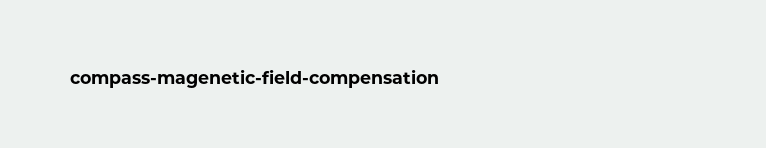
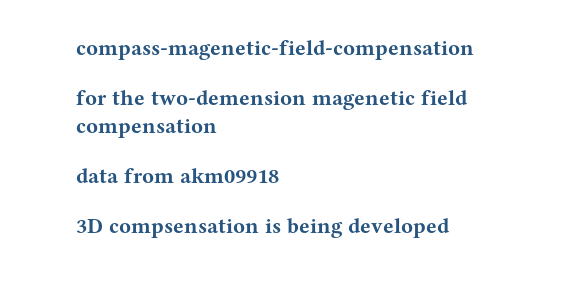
(439, 78) none -> [76,90,468,110] [76,119,217,138] [76,168,279,183] [76,218,450,238] // for the two-demension magenetic field compensation // data from akm09918 // 3D compsensation is being developed

